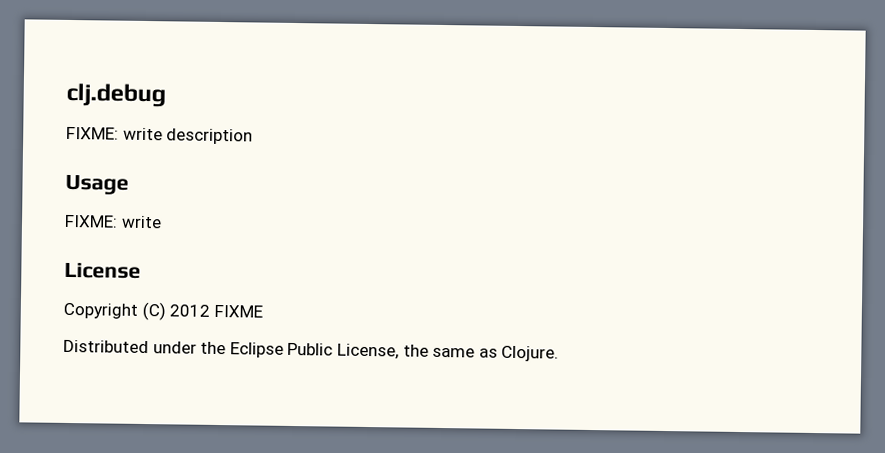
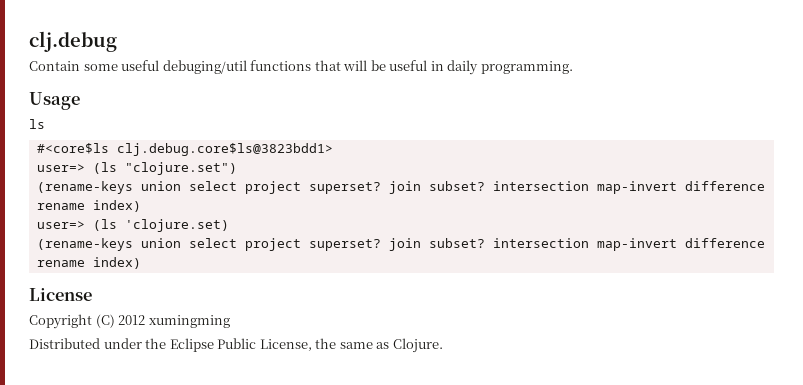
[66,126,254,145] [65,174,129,195] [64,214,162,229] FIXME: write description // Usage // FIXME: write -> [29,60,573,75] [29,92,80,110] [29,119,45,129] [36,143,333,156] [36,162,237,175] [36,181,765,194] [36,200,141,212] [36,219,229,232] [36,238,765,251] [36,257,141,269] Contain some useful debuging/util functions that will be useful in daily programming. // Usage // ls // #<core$ls clj.debug.core$ls@3823bdd1> // user=> (ls "clojure.set") // (rename-keys union select project superset? join subset? intersection map-invert difference rename index) // user=> (ls 'clojure.set) // (rename-keys union select project superset? join subset? intersection map-invert difference rename index)
[213,304,263,318] FIXME -> [148,315,230,328] xumingming

